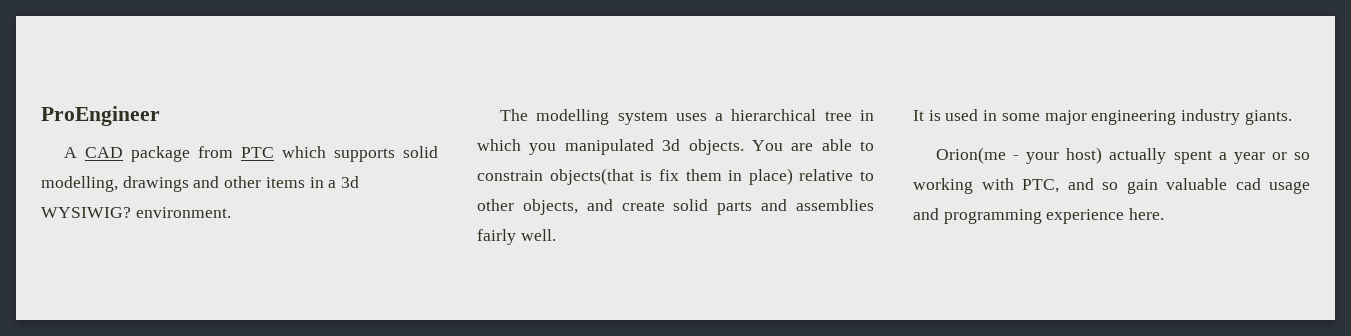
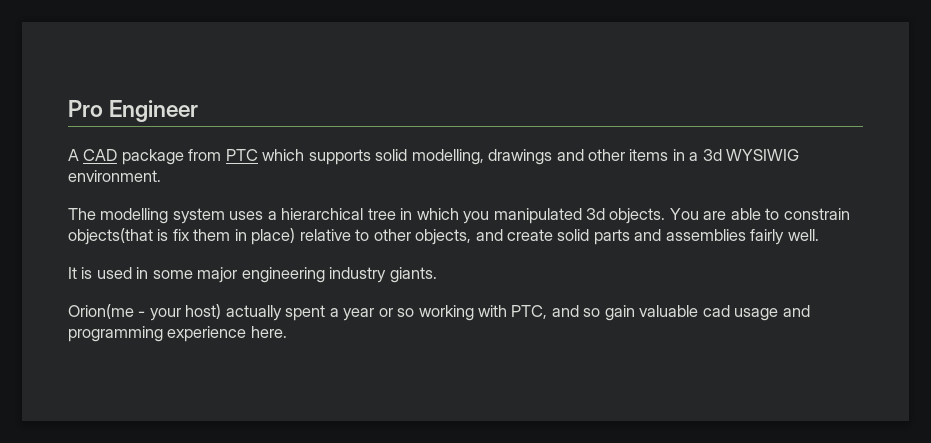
[41,106,160,126] ProEngineer -> [68,100,199,122] Pro Engineer
[41,207,131,218] WYSIWIG? -> [726,149,800,161] WYSIWIG

